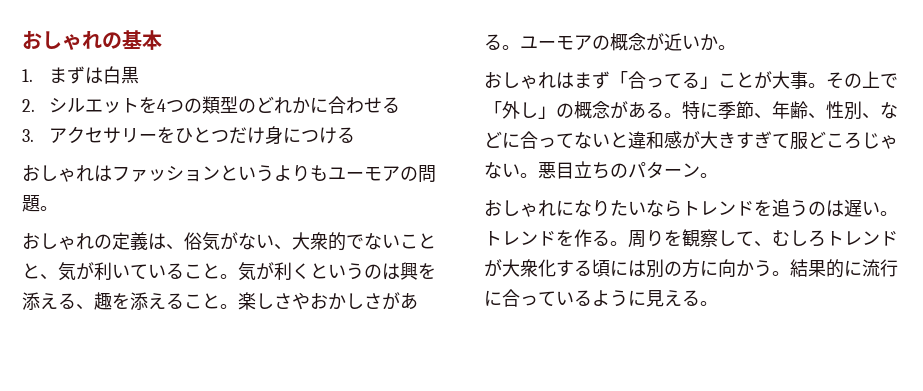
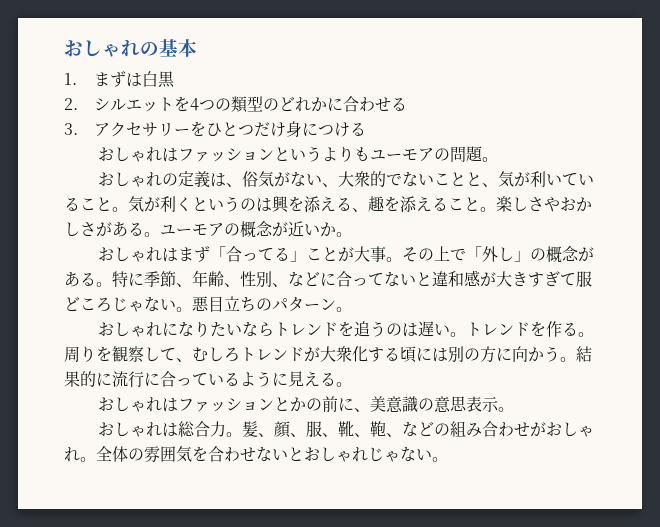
(718, 303) none -> [97,396,514,413] [97,421,594,438] [64,446,448,463] // おしゃれはファッションとかの前に、美意識の意思表示。 // おしゃれは総合力。髪、顔、服、靴、鞄、などの組み合わせがおしゃれ。全体の雰囲気を合わせないとおしゃれじゃない。

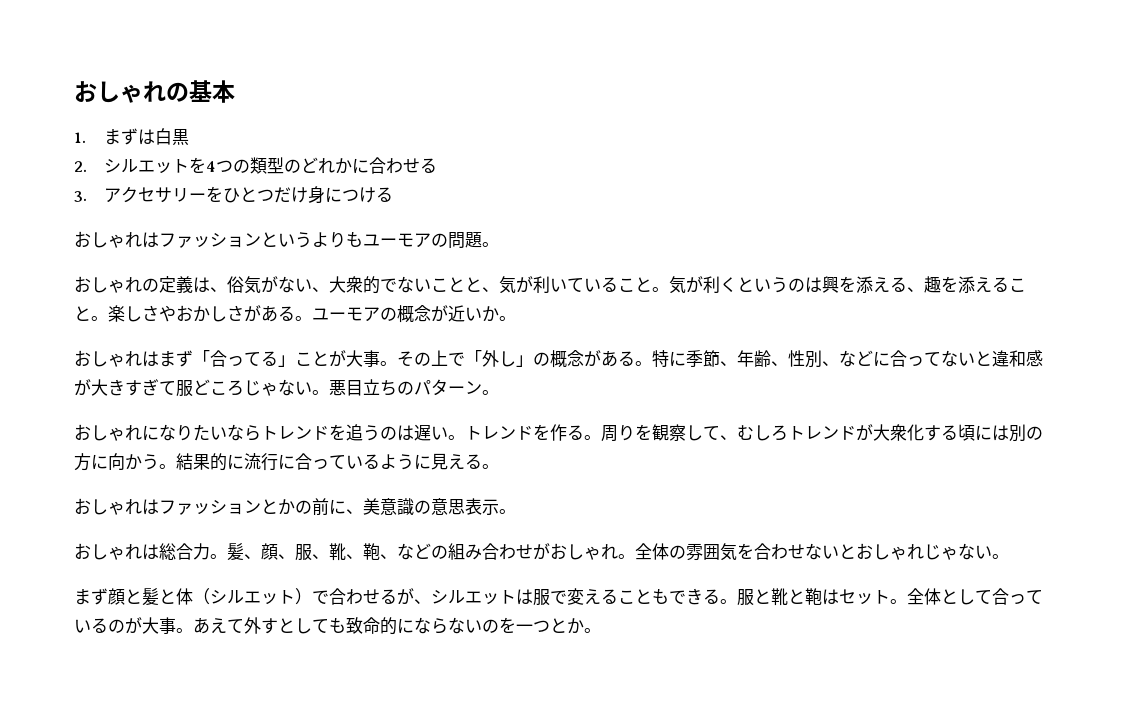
(448, 459) none -> [74,588,1043,606] [74,617,601,635] // まず顔と髪と体（シルエット）で合わせるが、シルエットは服で変えることもできる。服と靴と鞄はセット。全体として合っているのが大事。あえて外すとしても致命的にならないのを一つとか。

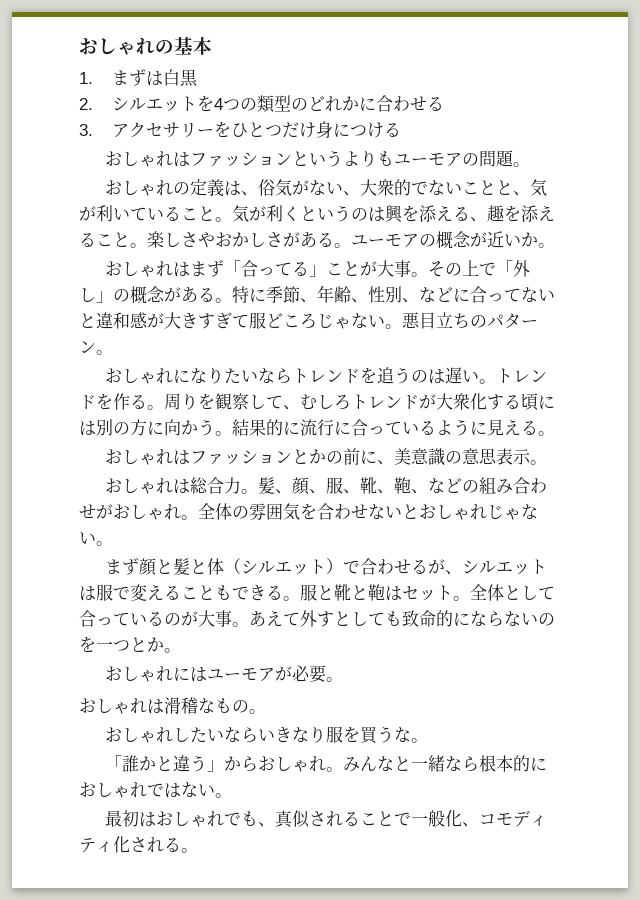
(601, 630) none -> [105,665,344,683] [79,697,266,714] [105,726,429,744] [105,755,548,772] [79,782,232,798] [105,810,548,828] [79,836,198,853] // おしゃれにはユーモアが必要。 // おしゃれは滑稽なもの。 // おしゃれしたいならいきなり服を買うな。 // 「誰かと違う」からおしゃれ。みんなと一緒なら根本的におしゃれではない。 // 最初はおしゃれでも、真似されることで一般化、コモディティ化される。

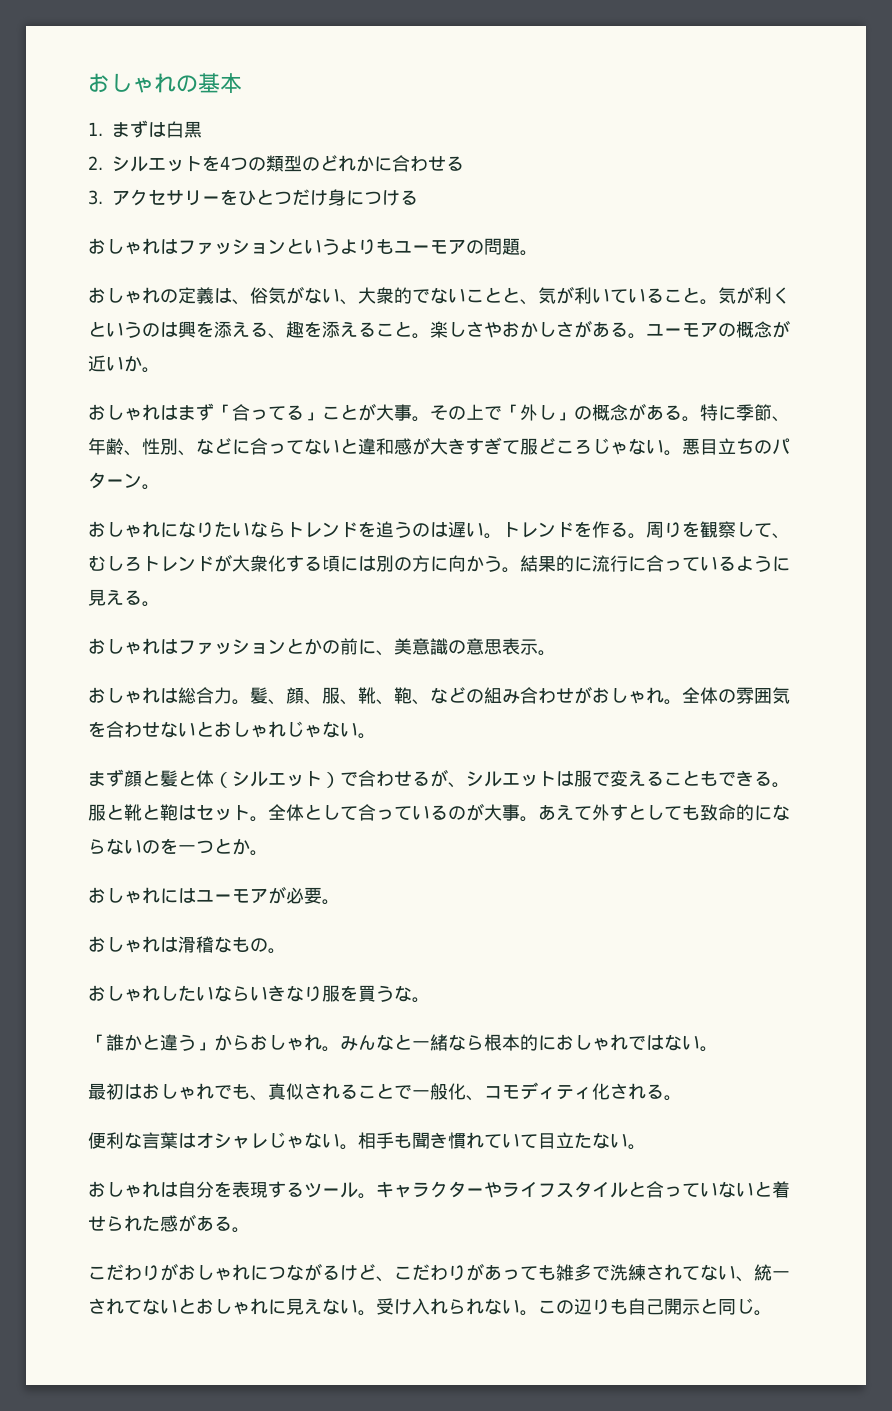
(198, 850) none -> [88,1132,646,1150] [88,1181,790,1199] [88,1214,250,1233] [88,1263,790,1282] [88,1298,772,1316] // 便利な言葉はオシャレじゃない。相手も聞き慣れていて目立たない。 // おしゃれは自分を表現するツール。キャラクターやライフスタイルと合っていないと着せられた感がある。 // こだわりがおしゃれにつながるけど、こだわりがあっても雑多で洗練されてない、統一されてないとおしゃれに見えない。受け入れられない。この辺りも自己開示と同じ。

